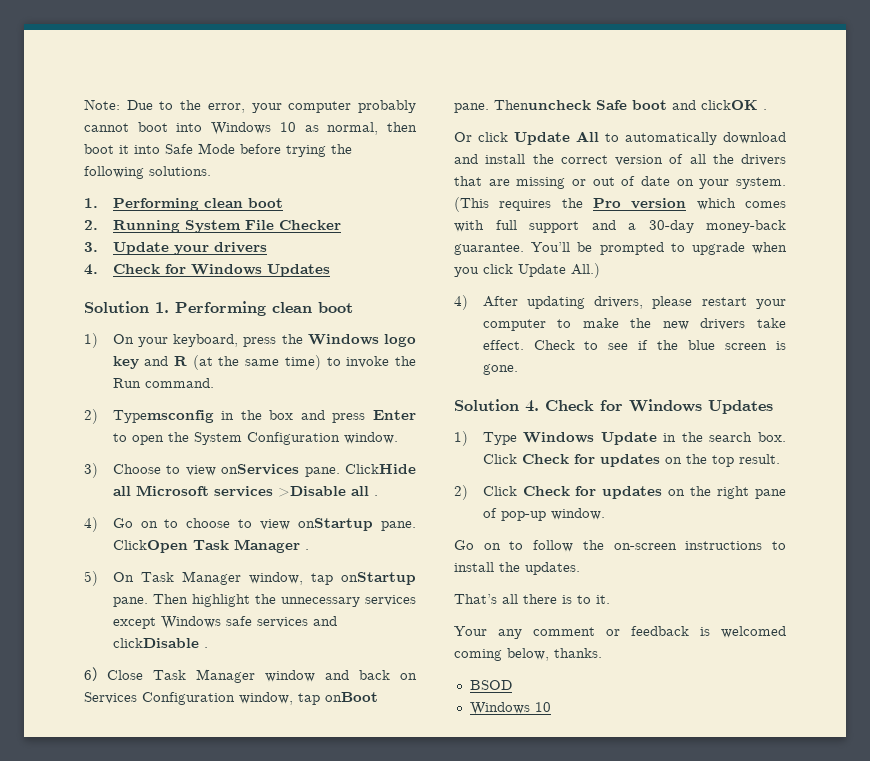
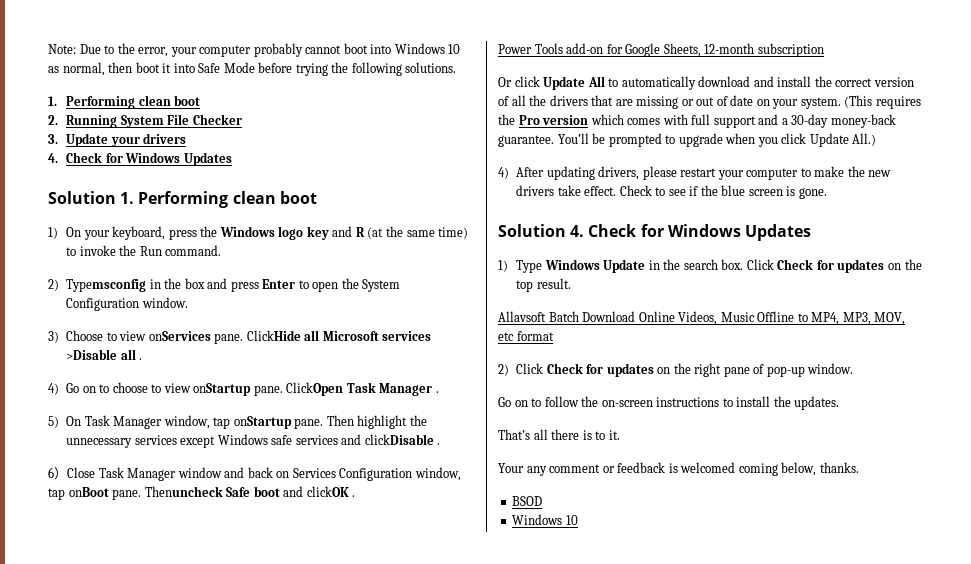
(767, 109) none -> [498,43,824,57] // Power Tools add-on for Google Sheets, 12-month subscription
(780, 459) none -> [498,311,906,325] [498,331,554,341] // Allavsoft Batch Download Online Videos, Music Offline to MP4, MP3, MOV, etc format

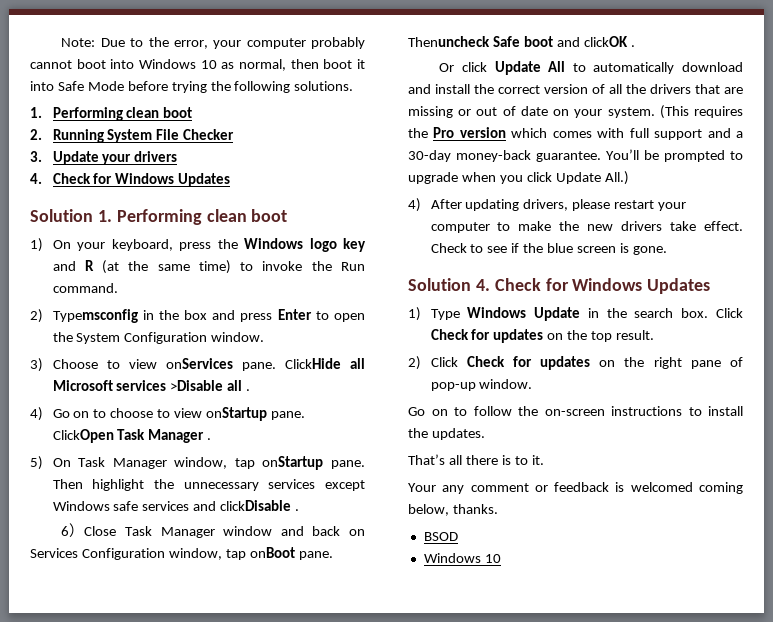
[498,43,824,57] // Power Tools add-on for Google Sheets, 12-month subscription -> (635, 46) none
[498,311,906,325] [498,331,554,341] // Allavsoft Batch Download Online Videos, Music Offline to MP4, MP3, MOV, etc format -> (655, 335) none

